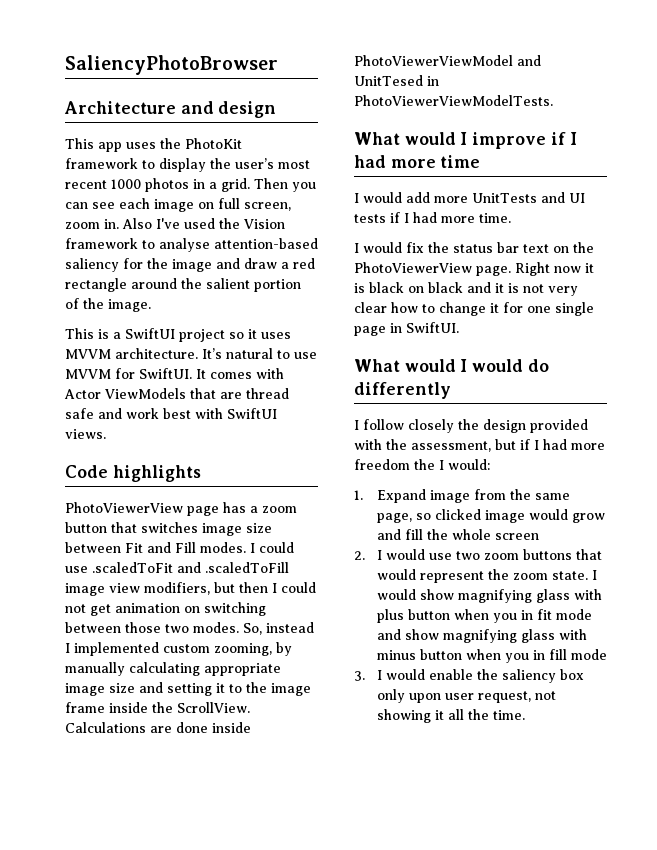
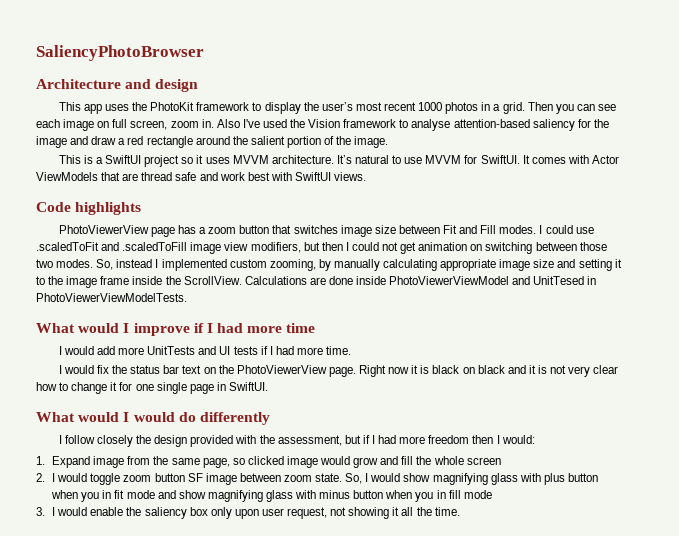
[414,459,435,470] the -> [472,435,494,444] then
[428,549,602,560] [376,569,509,583] use two zoom buttons that would represent the -> [90,473,281,485] toggle zoom button SF image between
(588, 575) none -> [345,473,363,484] So,

